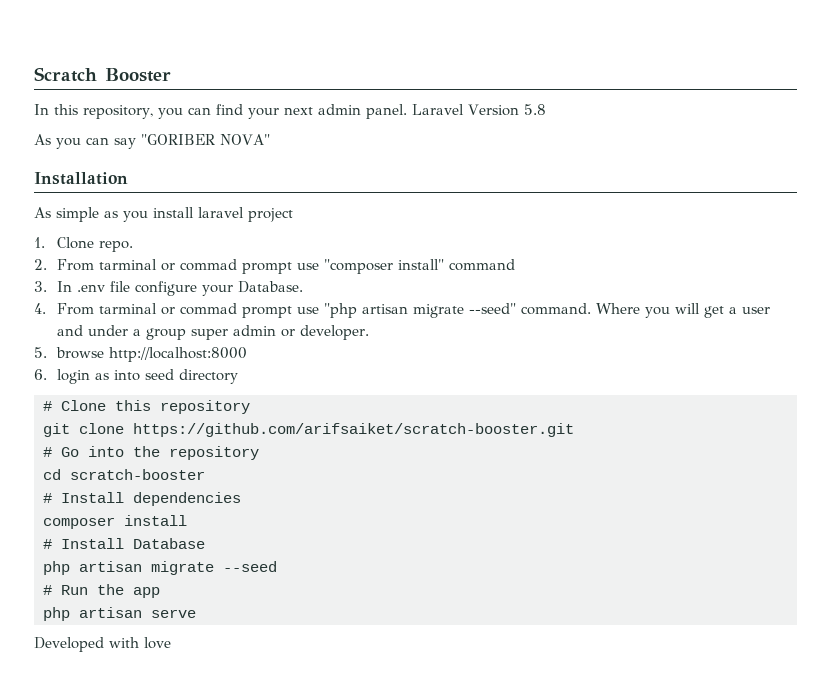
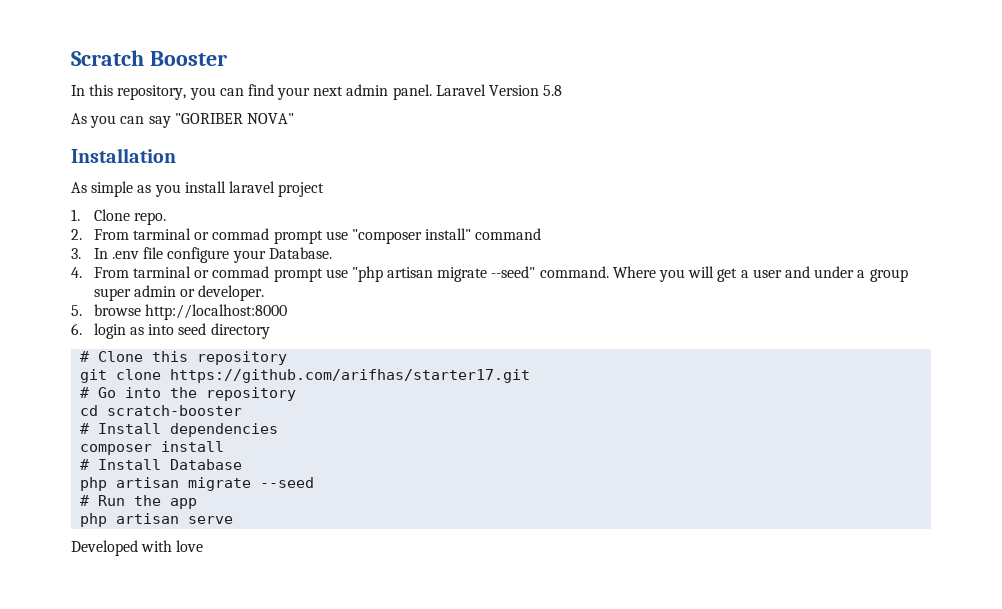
[133,423,574,437] https://github.com/arifsaiket/scratch-booster.git -> [170,369,531,383] https://github.com/arifhas/starter17.git

